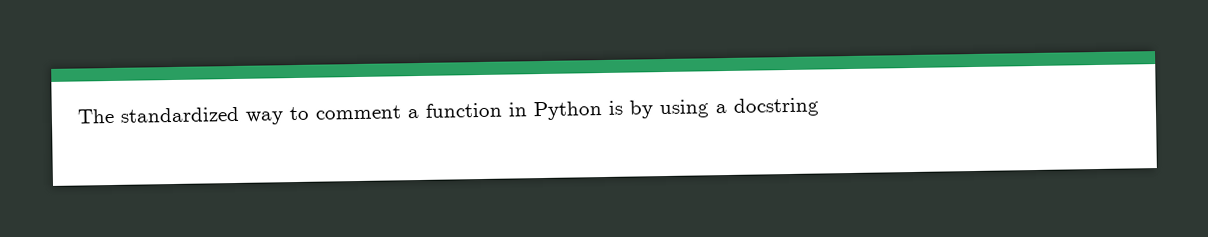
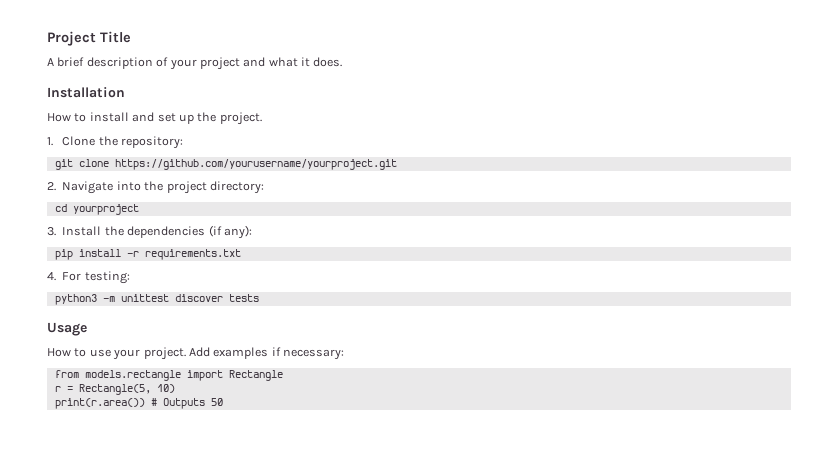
[77,97,819,125] The standardized way to comment a function in Python is by using a docstring -> [47,31,131,46] [47,57,343,70] [47,87,125,98] [47,112,262,125] [47,136,184,149] [54,159,397,170] [47,181,264,194] [54,204,139,215] [47,225,252,239] [54,249,241,260] [47,271,130,284] [54,294,259,305] [47,322,87,336] [47,347,344,360] [54,370,283,381] [54,384,175,395] [54,398,223,409] Project Title // A brief description of your project and what it does. // Installation // How to install and set up the project. // 1. Clone the repository: // git clone https://github.com/yourusername/yourproject.git // 2. Navigate into the project directory: // cd yourproject // 3. Install the dependencies (if any): // pip install -r requirements.txt // 4. For testing: // python3 -m unittest discover tests // Usage // How to use your project. Add examples if necessary: // from models.rectangle import Rectangle // r = Rectangle(5, 10) // print(r.area()) # Outputs 50

